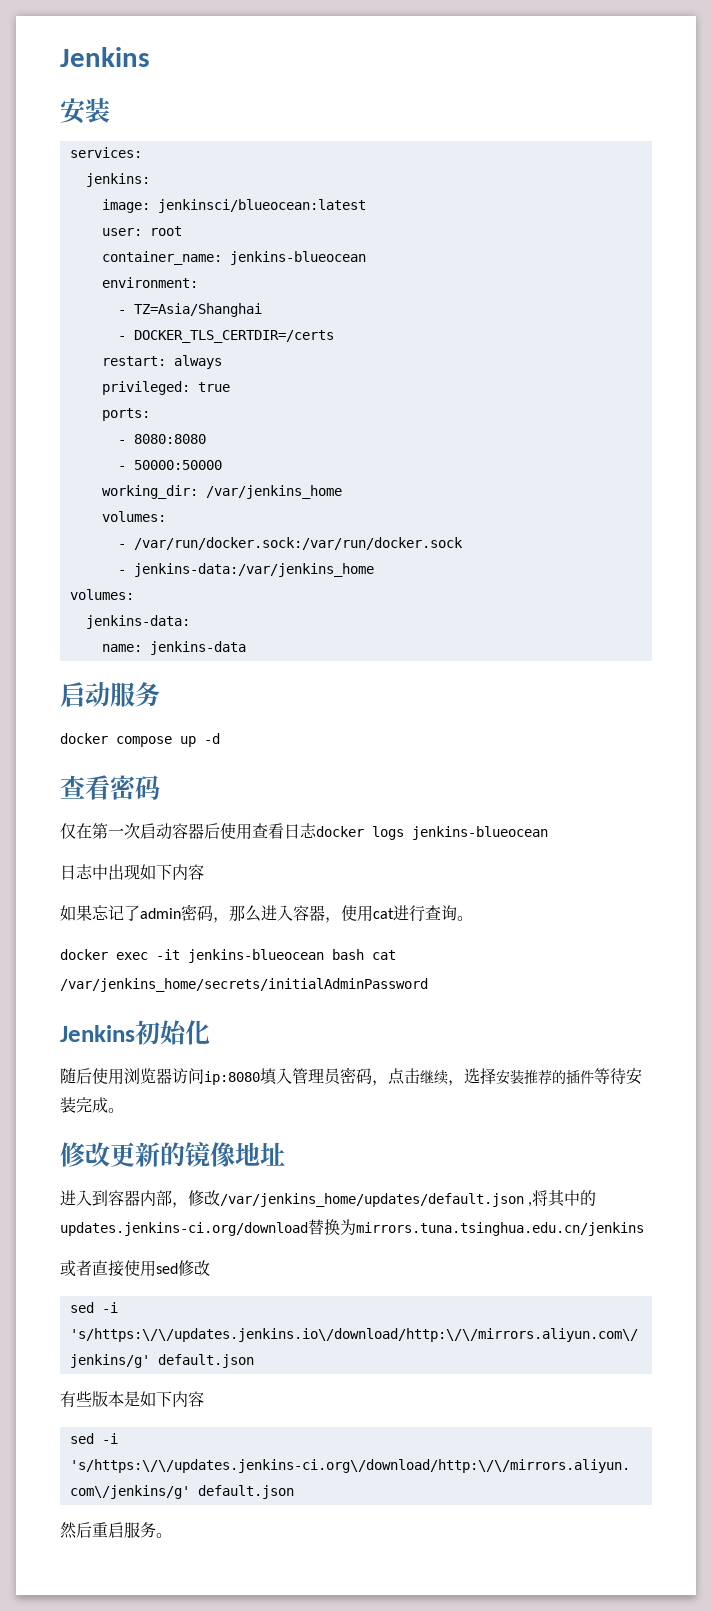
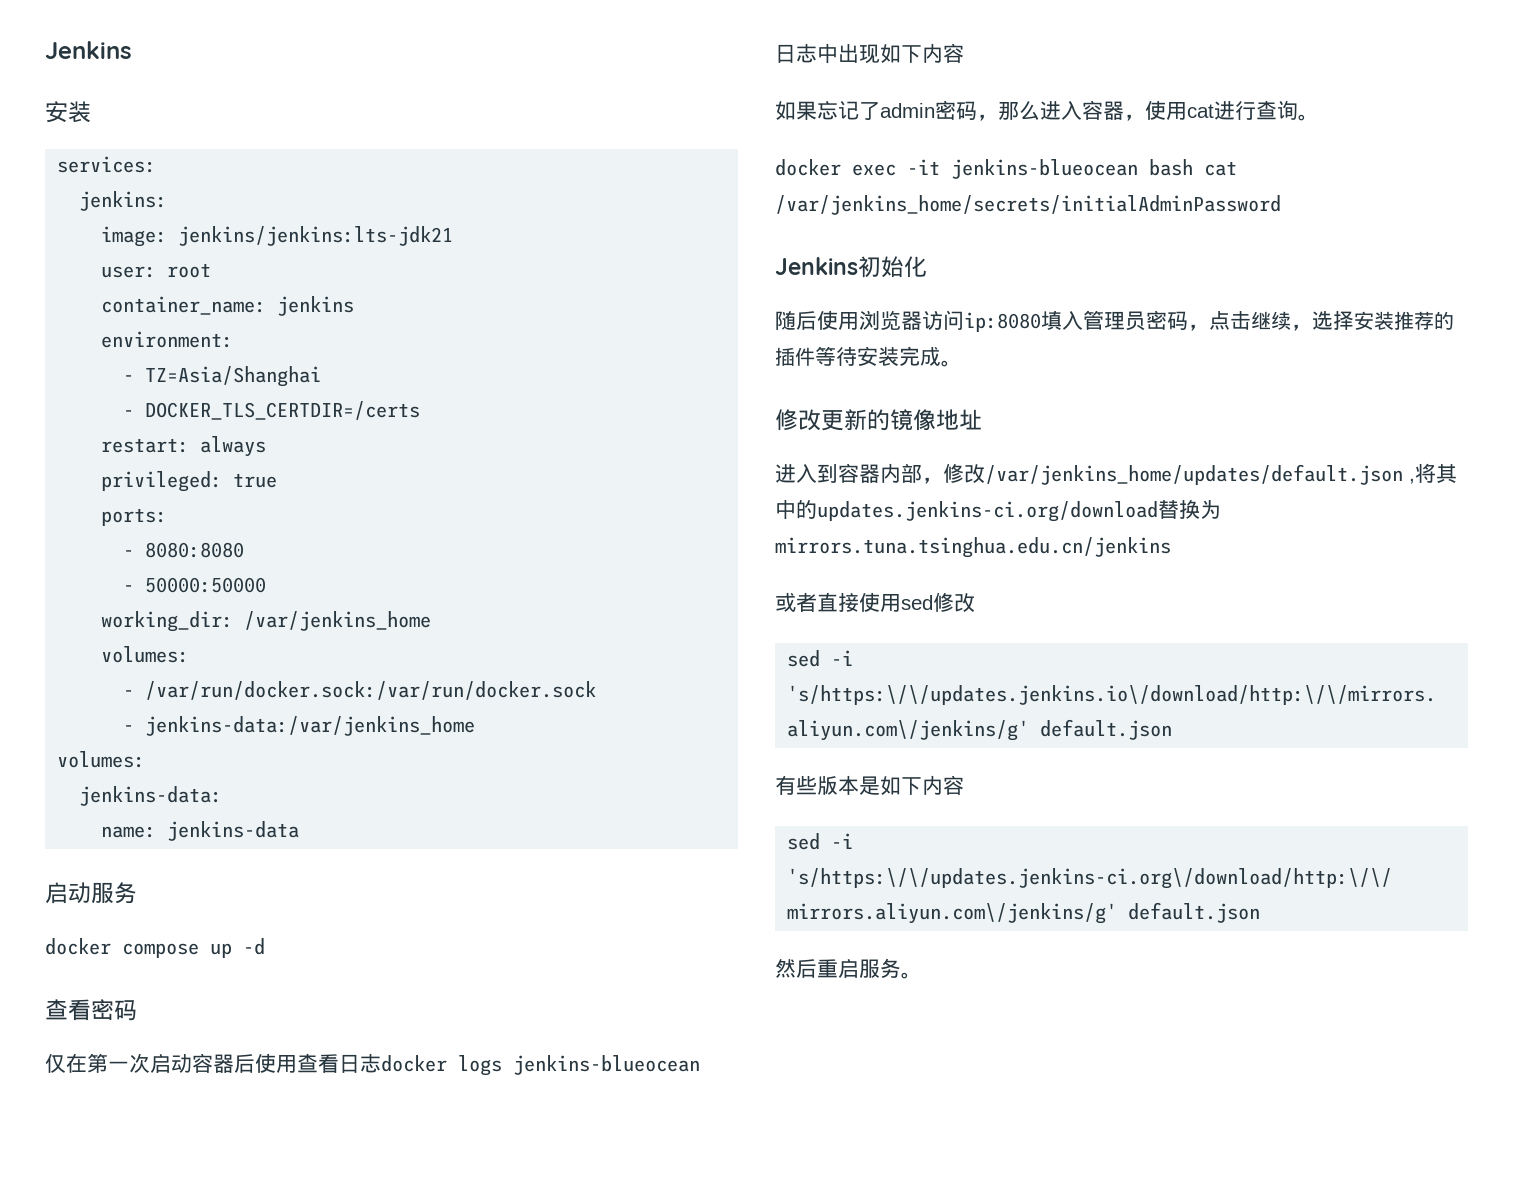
[157,199,366,213] jenkinsci/blueocean:latest -> [178,226,454,246] jenkins/jenkins:lts-jdk21
[229,251,366,265] jenkins-blueocean -> [277,296,355,316] jenkins

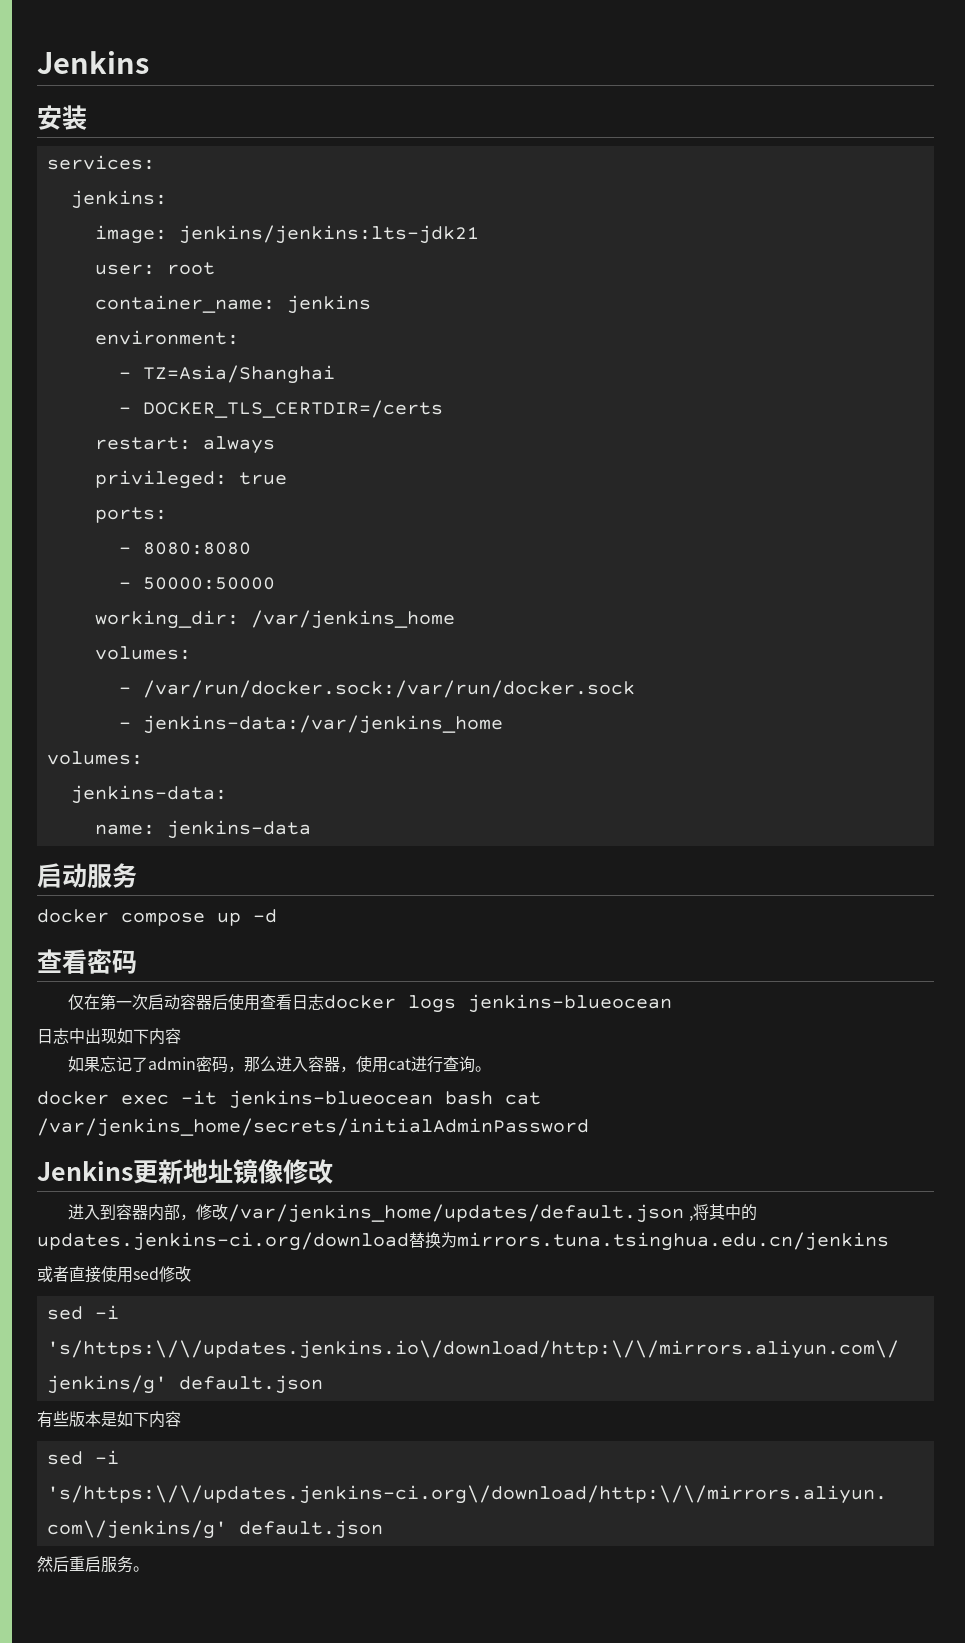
[858,256,927,278] [775,310,1454,332] [775,346,962,367] [775,409,982,431] 初始化 // 随后使用浏览器访问ip:8080填入管理员密码，点击继续，选择安装推荐的插件等待安装完成。 // 修改更新的镜像地址 -> [133,1159,333,1184] 更新地址镜像修改

